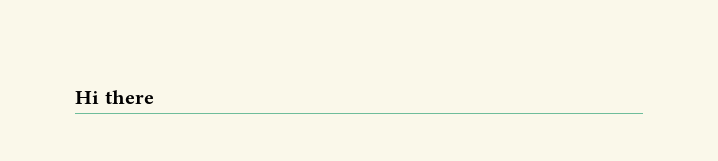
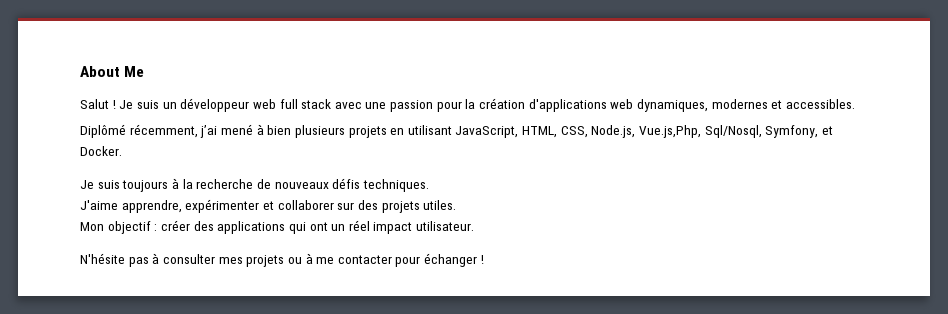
[75,90,154,104] Hi there -> [80,66,145,77] [80,98,855,112] [80,124,833,138] [80,146,122,156] [80,178,429,192] [80,199,457,213] [80,220,475,234] [80,253,484,267] About Me // Salut ! Je suis un développeur web full stack avec une passion pour la création d'applications web dynamiques, modernes et accessibles. // Diplômé récemment, j’ai mené à bien plusieurs projets en utilisant JavaScript, HTML, CSS, Node.js, Vue.js,Php, Sql/Nosql, Symfony, et Docker. // Je suis toujours à la recherche de nouveaux défis techniques. // J'aime apprendre, expérimenter et collaborer sur des projets utiles. // Mon objectif : créer des applications qui ont un réel impact utilisateur. // N'hésite pas à consulter mes projets ou à me contacter pour échanger !

